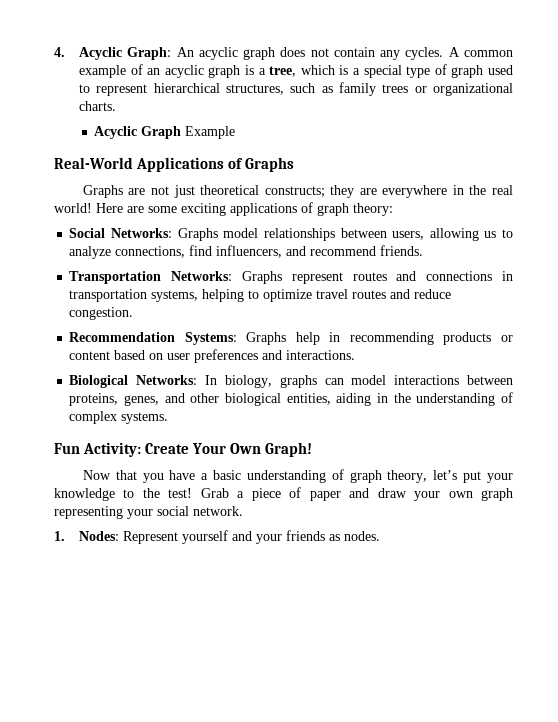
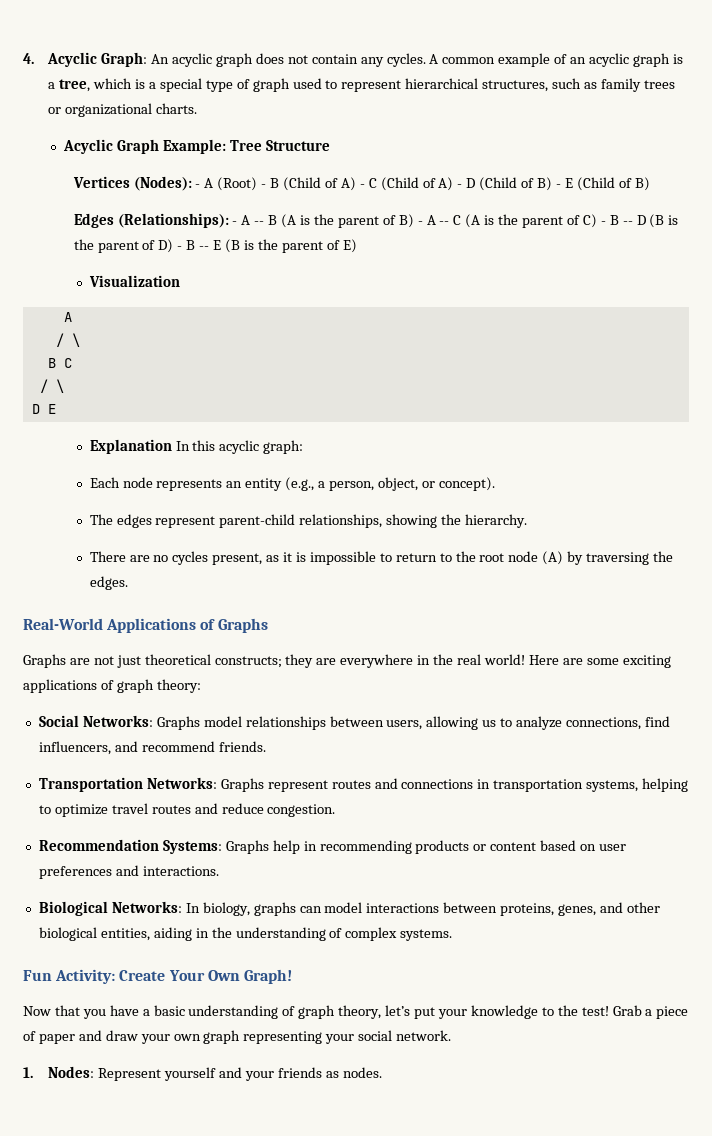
[185,126,236,139] Example -> [163,139,330,154] [72,176,650,191] [73,213,679,228] [73,239,357,253] [88,275,180,287] [63,312,72,322] [55,333,80,347] [47,358,72,368] [39,379,64,393] [31,404,56,414] [89,439,304,454] [89,477,495,491] [89,514,527,528] [89,551,674,565] [89,576,128,590] Example: Tree Structure // Vertices (Nodes): - A (Root) - B (Child of A) - C (Child of A) - D (Child of B) - E (Child of B) // Edges (Relationships): - A -- B (A is the parent of B) - A -- C (A is the parent of C) - B -- D (B is the parent of D) - B -- E (B is the parent of E) // Visualization // A // / \ // B C // / \ // D E // Explanation In this acyclic graph: // Each node represents an entity (e.g., a person, object, or concept). // The edges represent parent-child relationships, showing the hierarchy. // There are no cycles present, as it is impossible to return to the root node (A) by traversing the edges.

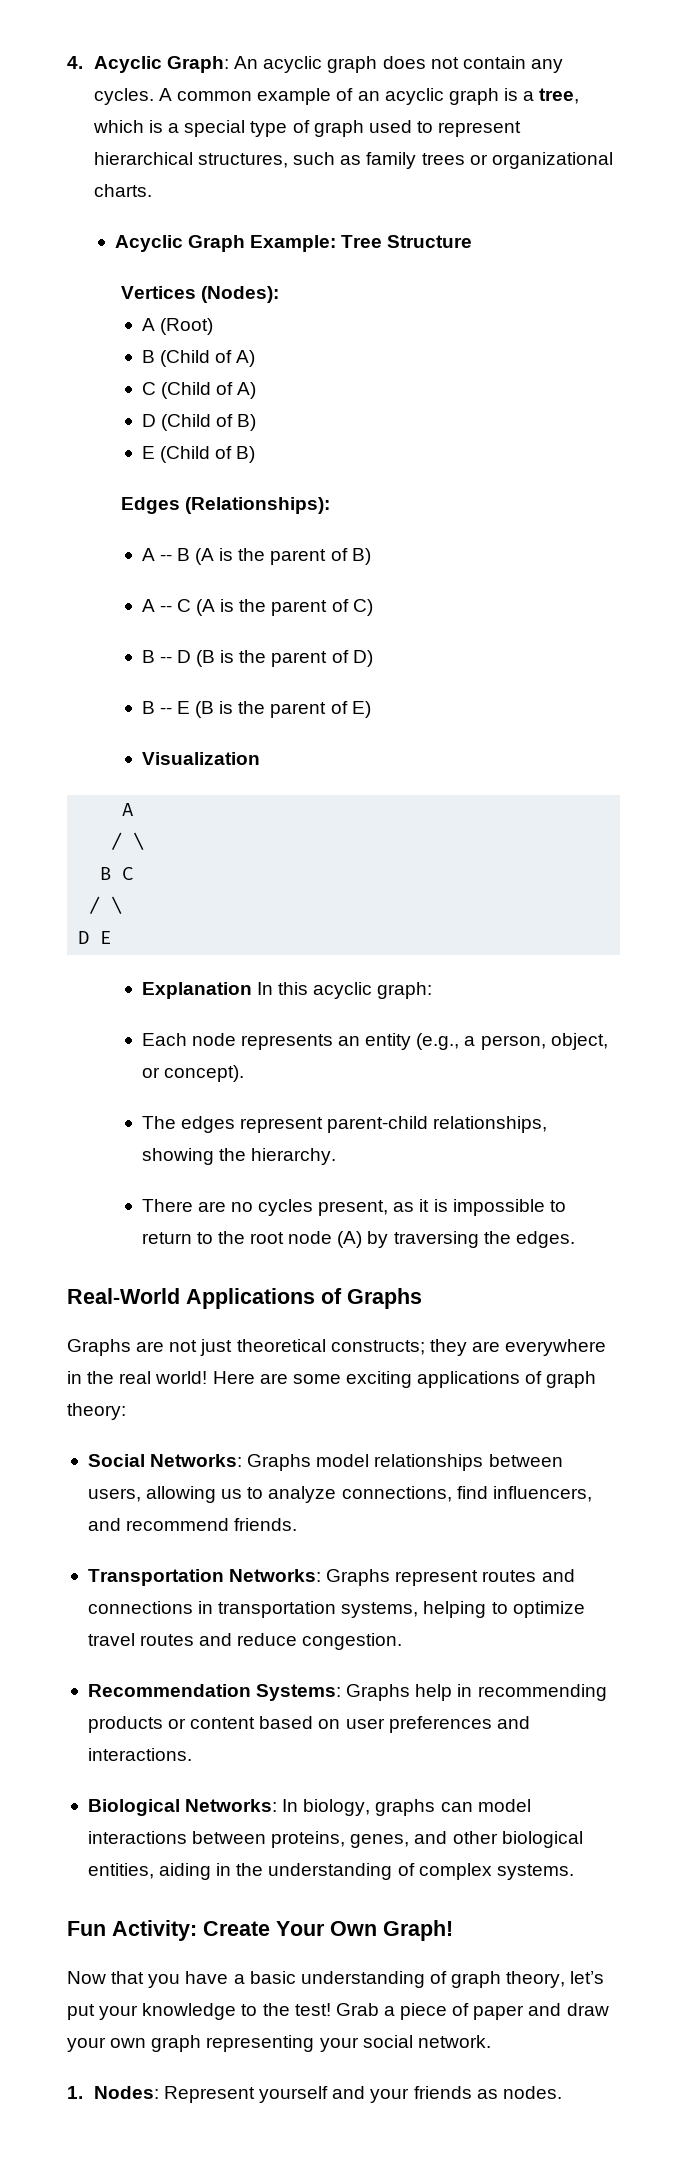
[195,184,201,188] - -> (279, 294) //
[261,184,267,188] - -> (213, 326) //
[359,184,365,188] - -> (256, 358) //
[457,184,463,188] - -> (257, 390) //
[555,184,561,188] - -> (257, 422) //
[232,221,238,225] - -> (330, 505) //
[417,221,423,225] - -> (371, 556) //
[600,221,606,225] - -> (373, 607) //
[177,246,183,250] - -> (373, 658) //

